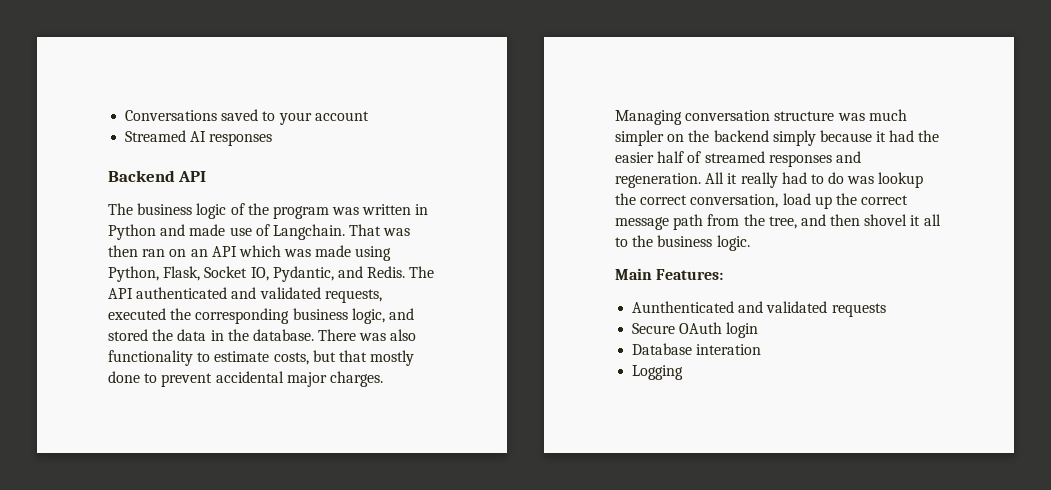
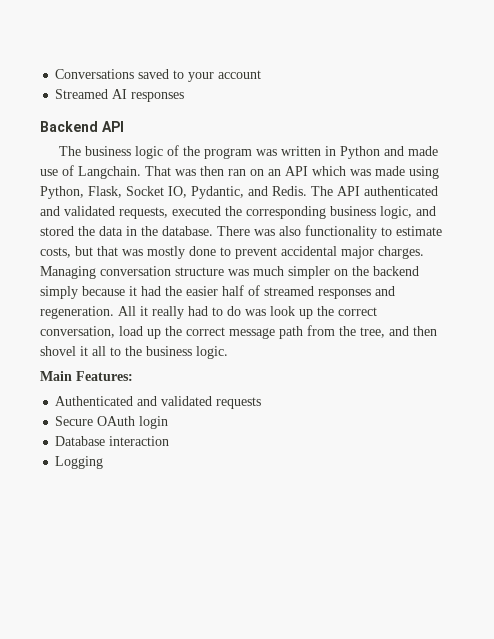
(367, 356) none -> [122,249,143,256] was
[878,172,924,188] lookup -> [270,306,313,319] look up
[632,301,735,313] Aunthenticated -> [55,396,134,406] Authenticated
[696,344,762,355] interation -> [109,436,170,446] interaction

